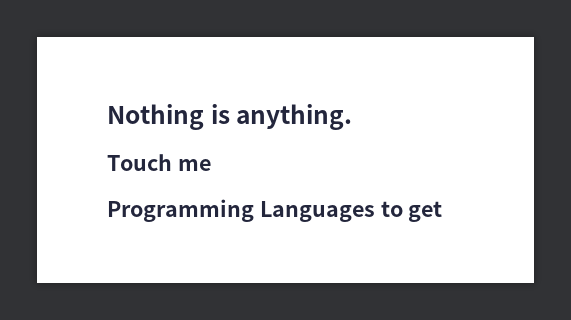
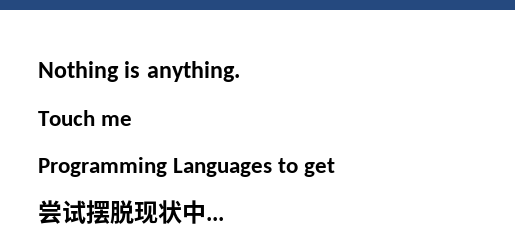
(443, 211) none -> [38,200,224,224] // 尝试摆脱现状中...

